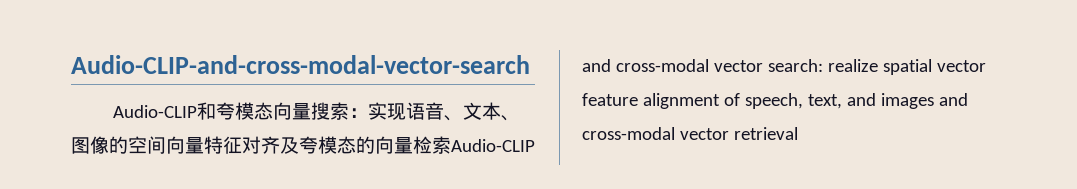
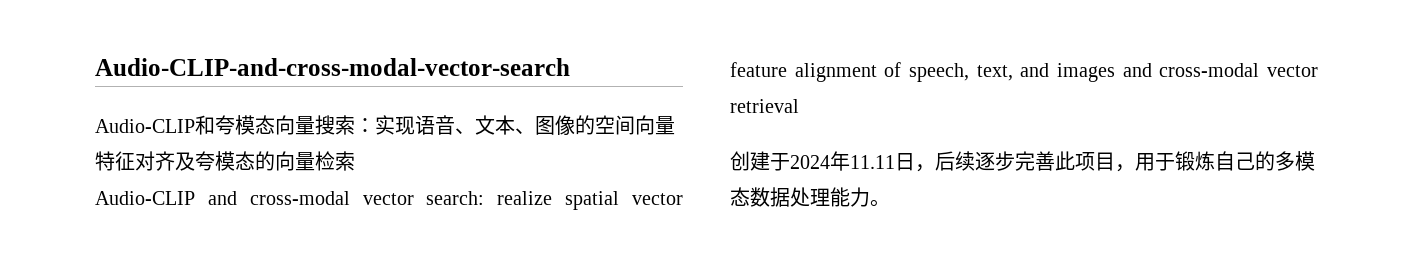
(451, 145) none -> (355, 161) //
(798, 133) none -> [730,151,1315,172] [730,187,890,207] // 创建于2024年11.11日，后续逐步完善此项目，用于锻炼自己的多模态数据处理能力。

